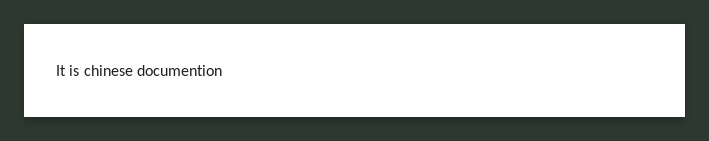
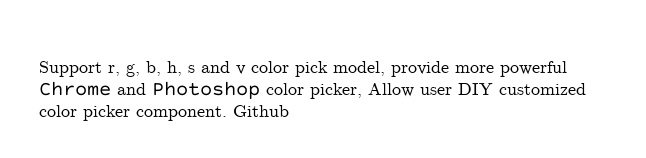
[56,65,222,76] It is chinese documention -> [39,61,567,77] [39,81,586,99] [39,105,289,121] Support r, g, b, h, s and v color pick model, provide more powerful Chrome and Photoshop color picker, Allow user DIY customized color picker component. Github

